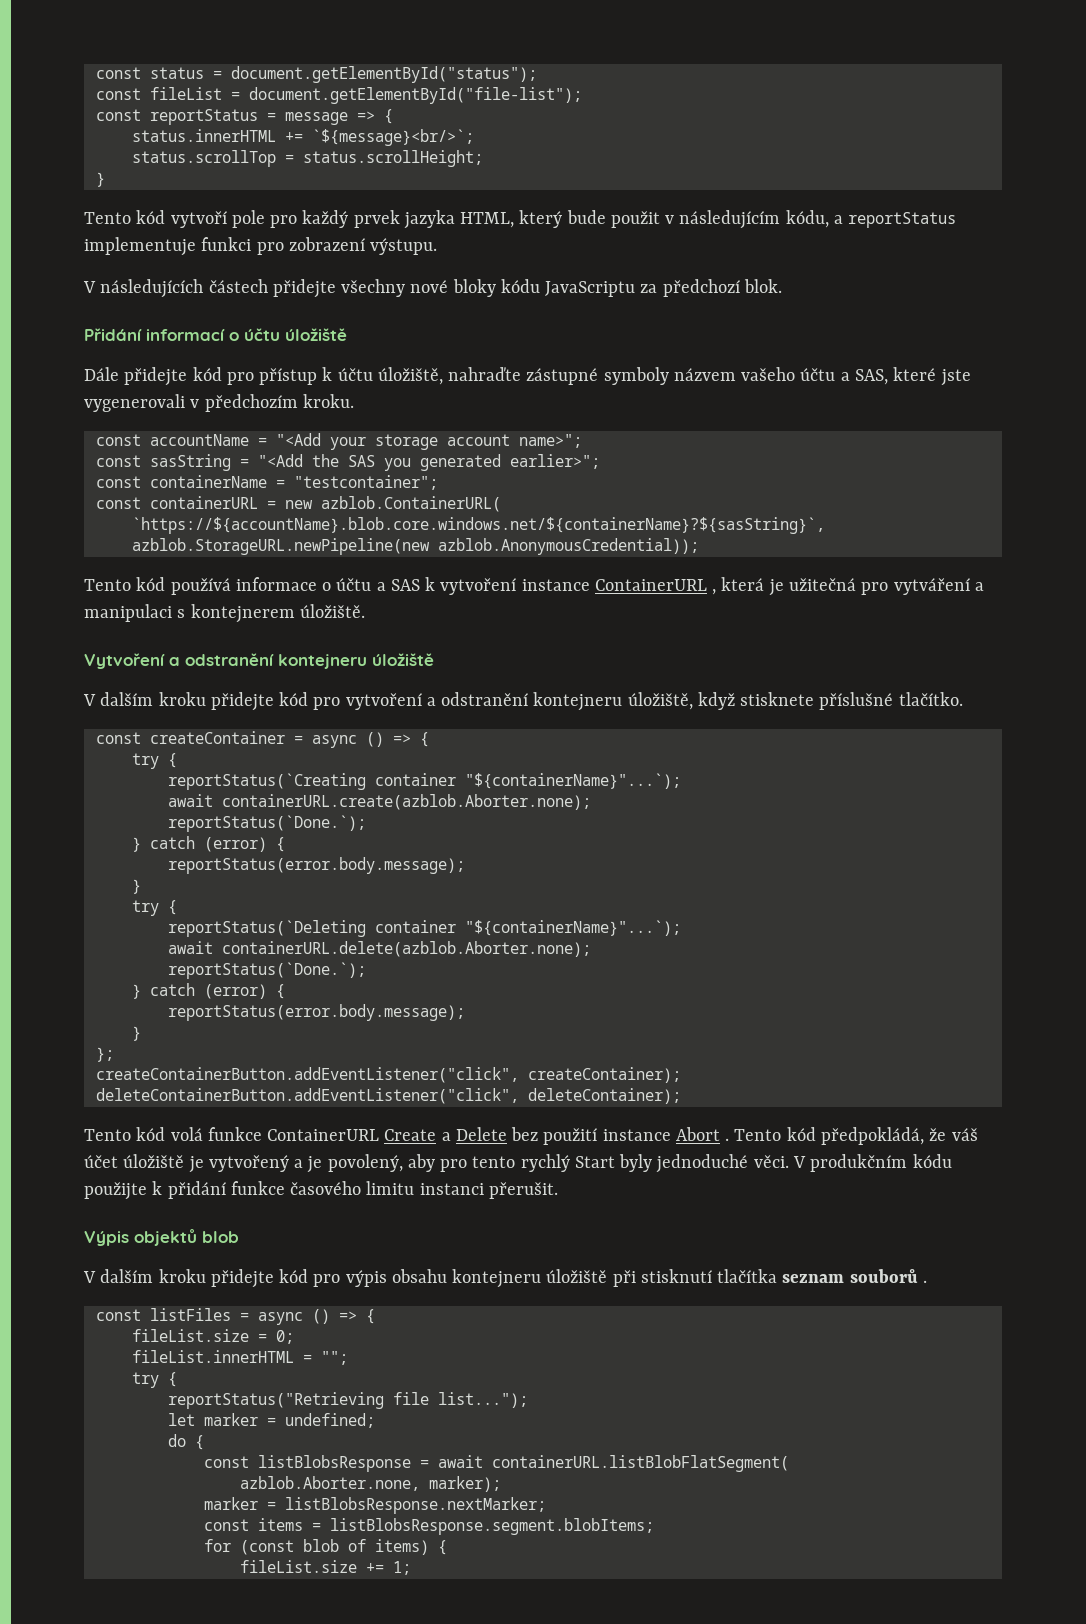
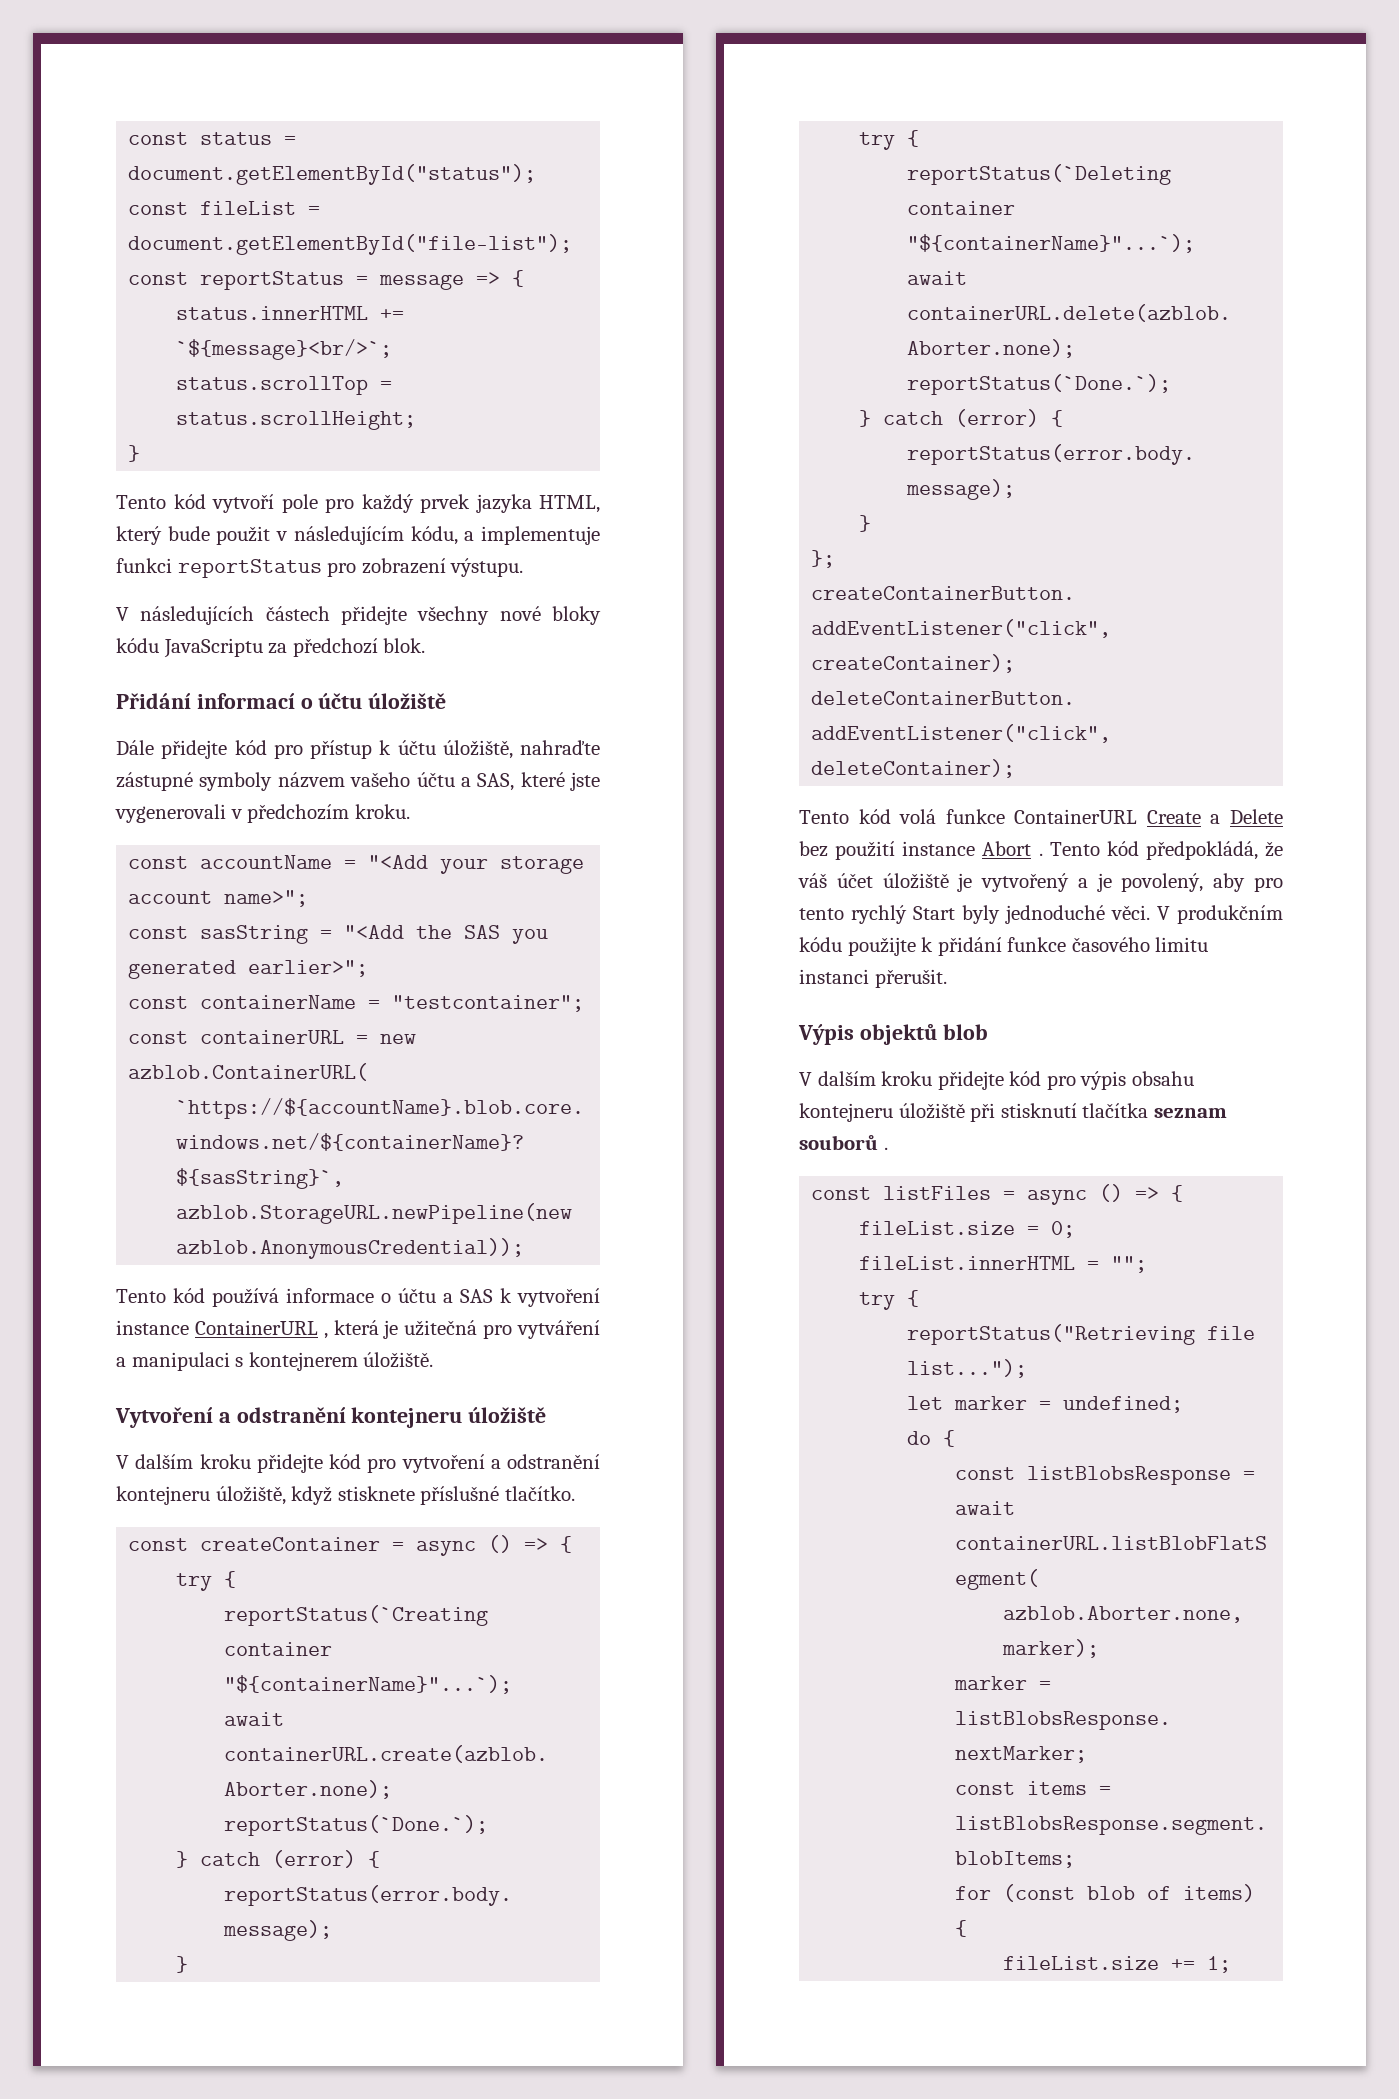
[848,212,957,228] reportStatus -> (475, 536) none
(252, 244) none -> [177,559,322,578] reportStatus

